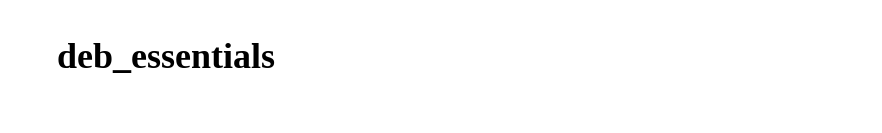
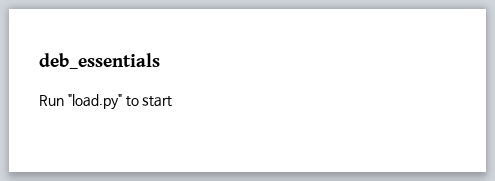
(275, 58) none -> [39,94,173,110] // Run "load.py" to start

